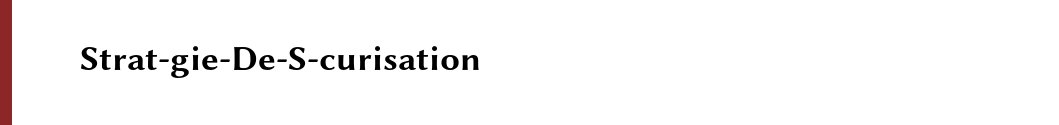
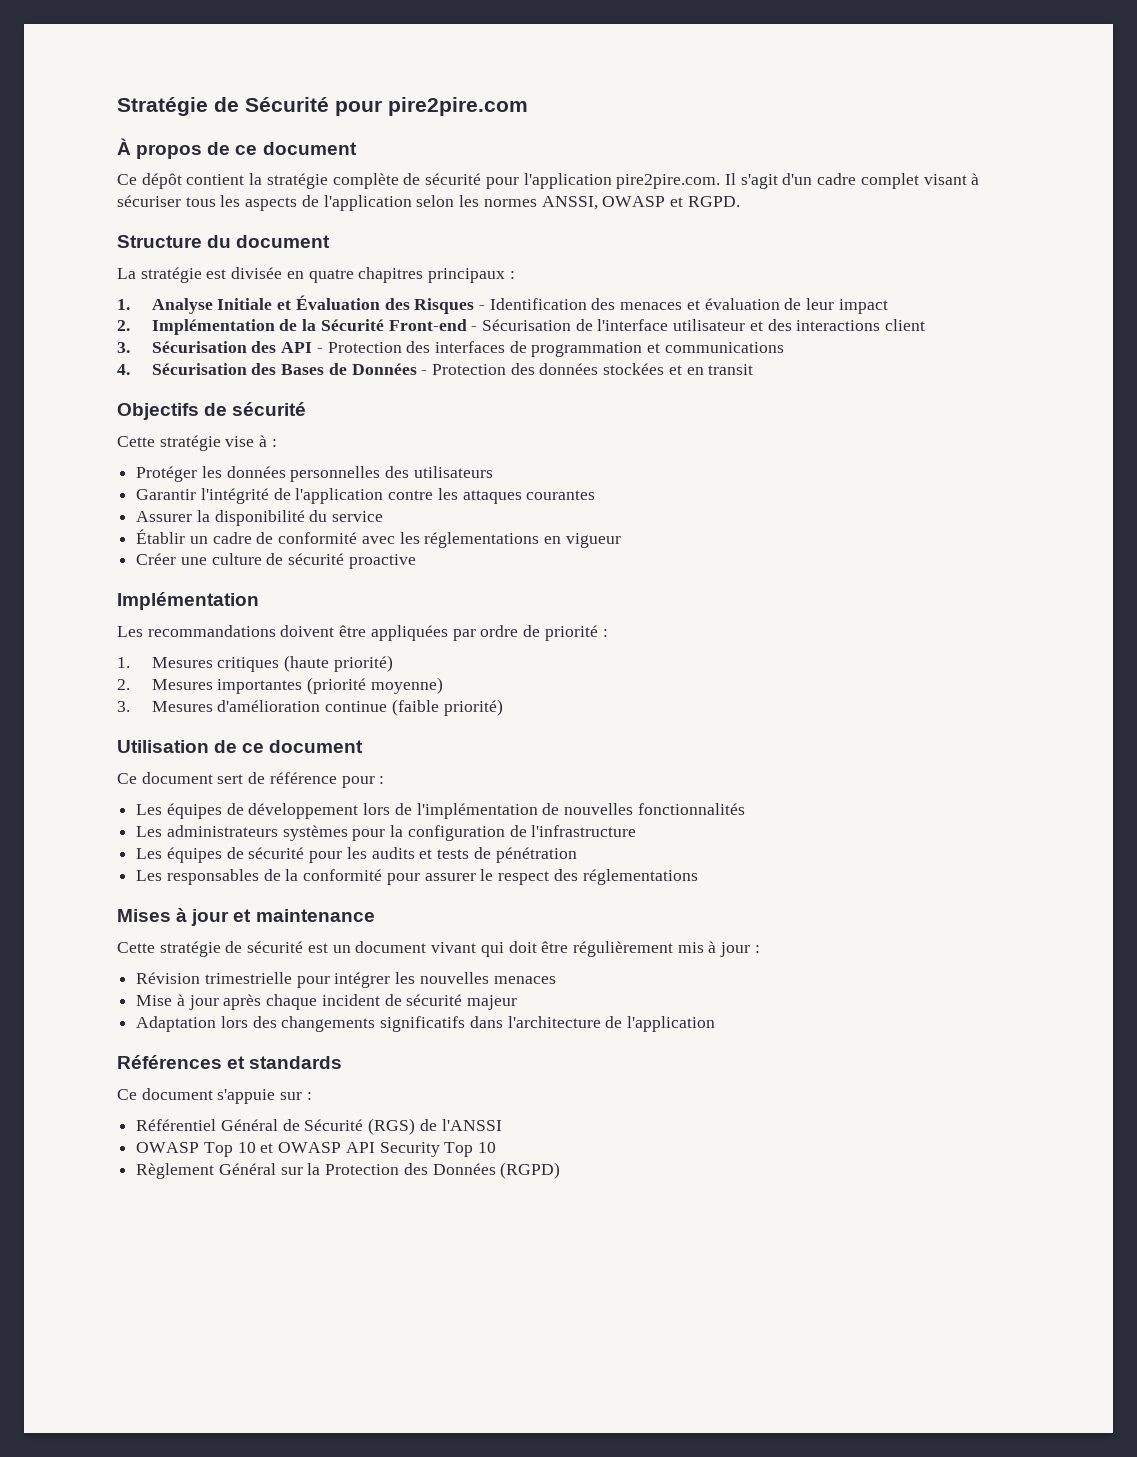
[80,46,481,78] Strat-gie-De-S-curisation -> [117,97,528,116] [117,138,357,159] [117,173,980,189] [117,195,740,211] [117,235,331,248] [117,267,515,283] [117,295,888,314] [117,319,926,335] [117,341,784,357] [117,363,754,375] [117,402,307,420] [117,435,277,451] [136,466,493,482] [136,488,596,504] [136,510,384,526] [136,529,621,548] [136,553,416,569] [117,592,259,610] [117,625,608,641] [117,655,393,672] [117,677,443,694] [117,699,503,716] [117,740,364,753] [117,772,385,788] [136,803,745,819] [136,825,637,841] [136,847,577,863] [136,869,698,885] [117,908,375,926] [117,941,760,957] [136,972,556,988] [136,994,518,1010] [136,1016,716,1032] [117,1055,343,1069] [117,1088,312,1104] [136,1118,502,1135] [136,1142,497,1157] [136,1162,561,1179] Stratégie de Sécurité pour pire2pire.com // À propos de ce document // Ce dépôt contient la stratégie complète de sécurité pour l'application pire2pire.com. Il s'agit d'un cadre complet visant à sécuriser tous les aspects de l'application selon les normes ANSSI, OWASP et RGPD. // Structure du document // La stratégie est divisée en quatre chapitres principaux : // 1. Analyse Initiale et Évaluation des Risques - Identification des menaces et évaluation de leur impact // 2. Implémentation de la Sécurité Front-end - Sécurisation de l'interface utilisateur et des interactions client // 3. Sécurisation des API - Protection des interfaces de programmation et communications // 4. Sécurisation des Bases de Données - Protection des données stockées et en transit // Objectifs de sécurité // Cette stratégie vise à : // Protéger les données personnelles des utilisateurs // Garantir l'intégrité de l'application contre les attaques courantes // Assurer la disponibilité du service // Établir un cadre de conformité avec les réglementations en vigueur // Créer une culture de sécurité proactive // Implémentation // Les recommandations doivent être appliquées par ordre de priorité : // 1. Mesures critiques (haute priorité) // 2. Mesures importantes (priorité moyenne) // 3. Mesures d'amélioration continue (faible priorité) // Utilisation de ce document // Ce document sert de référence pour : // Les équipes de développement lors de l'implémentation de nouvelles fonctionnalités // Les administrateurs systèmes pour la configuration de l'infrastructure // Les équipes de sécurité pour les audits et tests de pénétration // Les responsables de la conformité pour assurer le respect des réglementations // Mises à jour et maintenance // Cette stratégie de sécurité est un document vivant qui doit être régulièrement mis à jour : // Révision trimestrielle pour intégrer les nouvelles menaces // Mise à jour après chaque incident de sécurité majeur // Adaptation lors des changements significatifs dans l'architecture de l'application // Références et standards // Ce document s'appuie sur : // Référentiel Général de Sécurité (RGS) de l'ANSSI // OWASP Top 10 et OWASP API Security Top 10 // Règlement Général sur la Protection des Données (RGPD)

